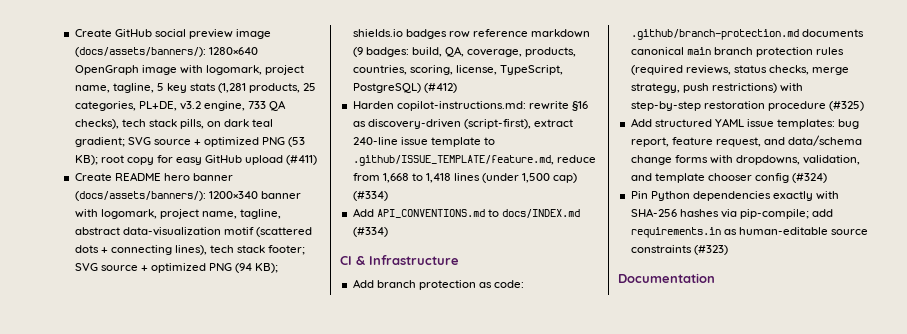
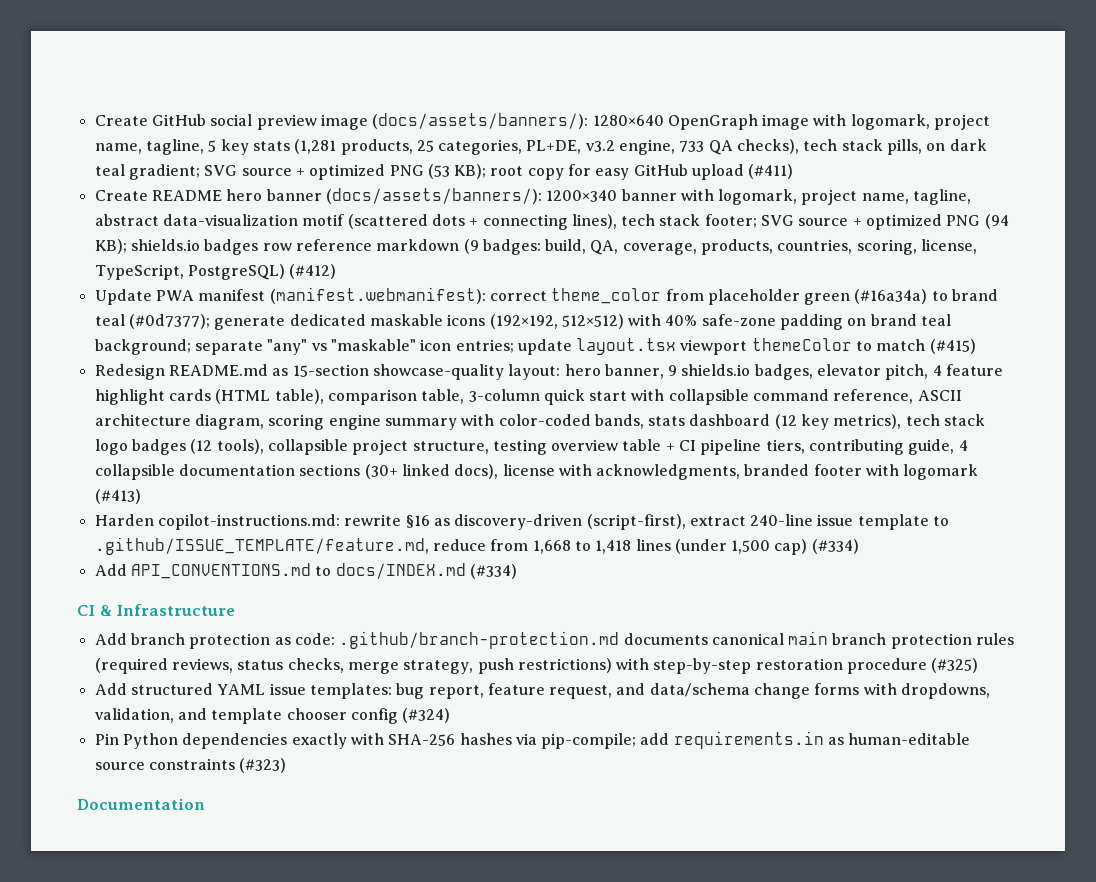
(457, 88) none -> [94,287,999,305] [94,314,952,330] [94,338,976,355] [94,364,1004,380] [94,389,962,405] [94,414,986,430] [94,439,968,455] [94,464,979,480] [94,489,141,504] // Update PWA manifest (manifest.webmanifest): correct theme_color from placeholder green (#16a34a) to brand teal (#0d7377); generate dedicated maskable icons (192×192, 512×512) with 40% safe-zone padding on brand teal background; separate "any" vs "maskable" icon entries; update layout.tsx viewport themeColor to match (#415) // Redesign README.md as 15-section showcase-quality layout: hero banner, 9 shields.io badges, elevator pitch, 4 feature highlight cards (HTML table), comparison table, 3-column quick start with collapsible command reference, ASCII architecture diagram, scoring engine summary with color-coded bands, stats dashboard (12 key metrics), tech stack logo badges (12 tools), collapsible project structure, testing overview table + CI pipeline tiers, contributing guide, 4 collapsible documentation sections (30+ linked docs), license with acknowledgments, branded footer with logomark (#413)

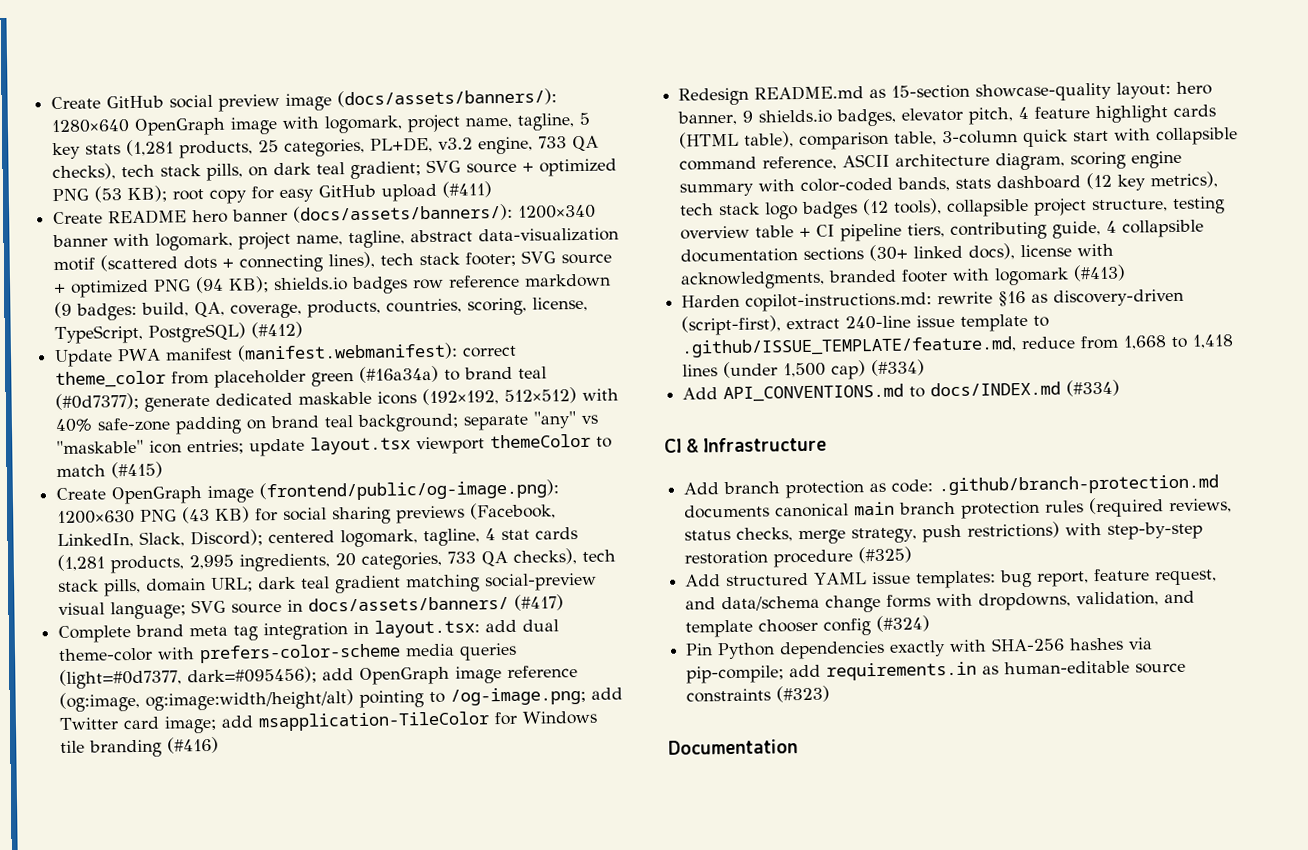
(976, 346) none -> [56,479,560,505] [57,502,557,525] [57,527,579,549] [57,548,617,574] [58,572,598,597] [58,594,565,620] [58,619,560,644] [58,642,518,664] [59,665,579,690] [59,686,624,713] [59,710,599,734] [60,736,220,758] // Create OpenGraph image (frontend/public/og-image.png): 1200×630 PNG (43 KB) for social sharing previews (Facebook, LinkedIn, Slack, Discord); centered logomark, tagline, 4 stat cards (1,281 products, 2,995 ingredients, 20 categories, 733 QA checks), tech stack pills, domain URL; dark teal gradient matching social-preview visual language; SVG source in docs/assets/banners/ (#417) // Complete brand meta tag integration in layout.tsx: add dual theme-color with prefers-color-scheme media queries (light=#0d7377, dark=#095456); add OpenGraph image reference (og:image, og:image:width/height/alt) pointing to /og-image.png; add Twitter card image; add msapplication-TileColor for Windows tile branding (#416)

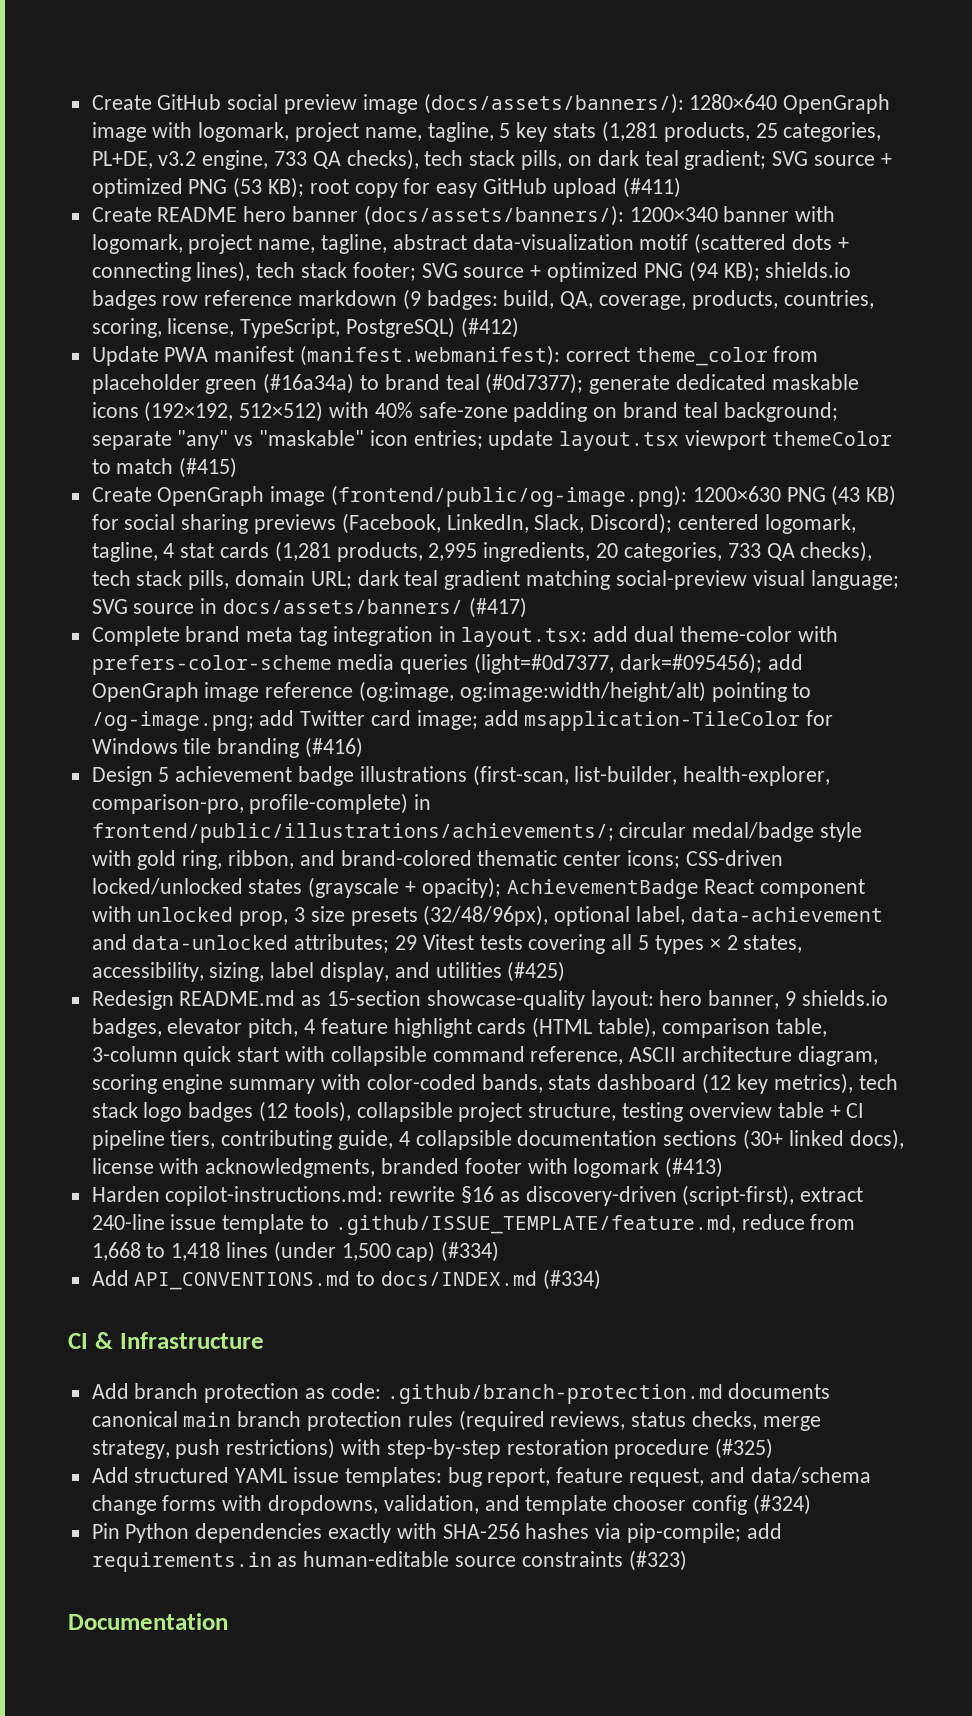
(220, 745) none -> [91,765,831,786] [91,793,432,814] [91,822,863,843] [91,850,783,870] [91,877,866,899] [91,905,883,926] [91,934,803,954] [91,961,566,982] // Design 5 achievement badge illustrations (first-scan, list-builder, health-explorer, comparison-pro, profile-complete) in frontend/public/illustrations/achievements/; circular medal/badge style with gold ring, ribbon, and brand-colored thematic center icons; CSS-driven locked/unlocked states (grayscale + opacity); AchievementBadge React component with unlocked prop, 3 size presets (32/48/96px), optional label, data-achievement and data-unlocked attributes; 29 Vitest tests covering all 5 types × 2 states, accessibility, sizing, label display, and utilities (#425)

